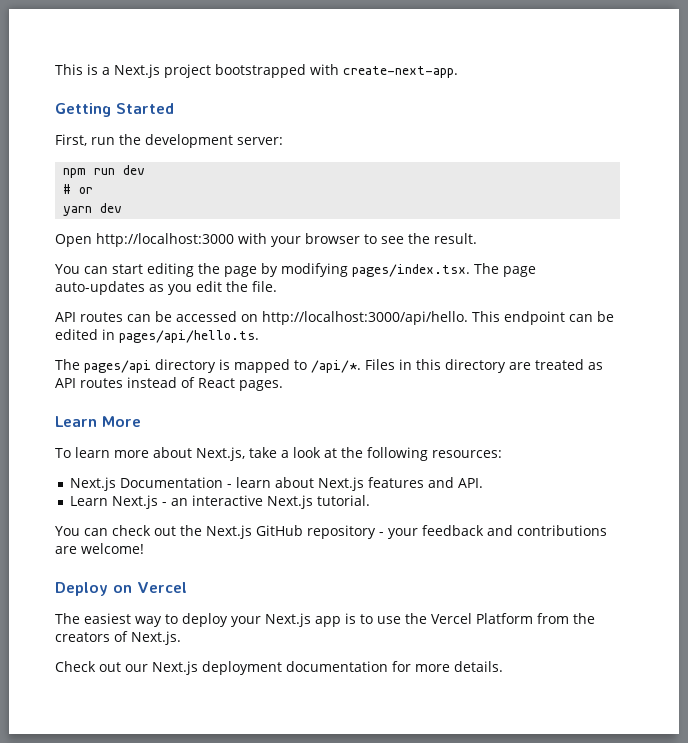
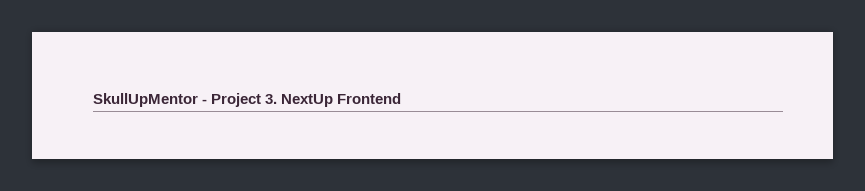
[55,64,458,78] [55,103,174,117] [55,134,283,148] [63,165,146,178] [63,184,94,194] [63,203,123,216] [55,233,477,247] [55,263,536,277] [55,281,277,295] [55,311,614,325] [55,329,259,343] [55,359,603,373] [55,377,283,391] [55,416,141,427] [55,447,502,461] [69,477,483,491] [69,495,370,509] [55,525,607,539] [55,543,144,554] [55,582,187,596] [55,613,595,627] [55,631,181,645] [55,661,503,675] This is a Next.js project bootstrapped with create-next-app. // Getting Started // First, run the development server: // npm run dev // # or // yarn dev // Open http://localhost:3000 with your browser to see the result. // You can start editing the page by modifying pages/index.tsx. The page auto-updates as you edit the file. // API routes can be accessed on http://localhost:3000/api/hello. This endpoint can be edited in pages/api/hello.ts. // The pages/api directory is mapped to /api/*. Files in this directory are treated as API routes instead of React pages. // Learn More // To learn more about Next.js, take a look at the following resources: // Next.js Documentation - learn about Next.js features and API. // Learn Next.js - an interactive Next.js tutorial. // You can check out the Next.js GitHub repository - your feedback and contributions are welcome! // Deploy on Vercel // The easiest way to deploy your Next.js app is to use the Vercel Platform from the creators of Next.js. // Check out our Next.js deployment documentation for more details. -> [93,93,402,107] SkullUpMentor - Project 3. NextUp Frontend

